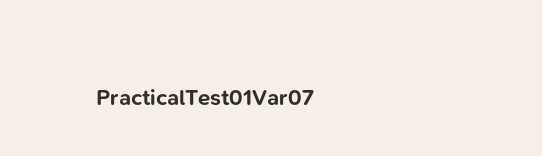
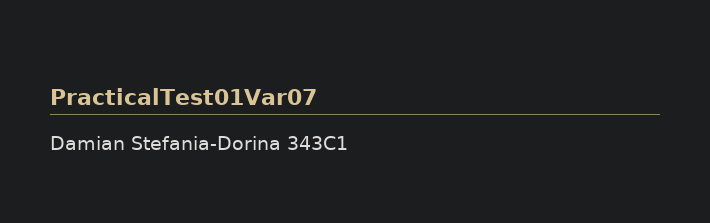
(314, 97) none -> [50,136,348,150] // Damian Stefania-Dorina 343C1

